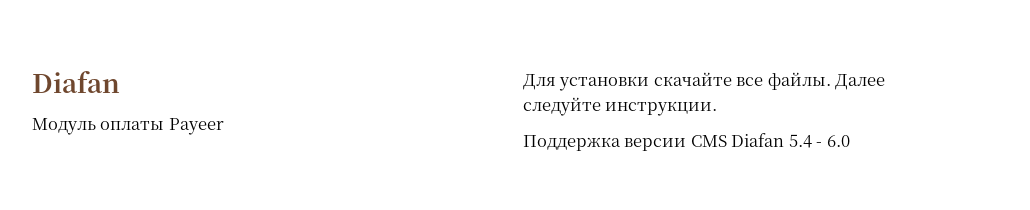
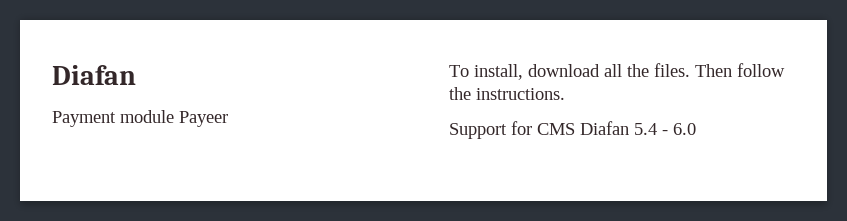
[32,118,165,135] Модуль оплаты -> [52,110,174,127] Payment module
[523,72,886,91] [523,97,718,116] [523,135,687,151] Для установки скачайте все файлы. Далее следуйте инструкции. // Поддержка версии -> [449,63,785,80] [449,87,565,100] [449,121,532,139] To install, download all the files. Then follow the instructions. // Support for

